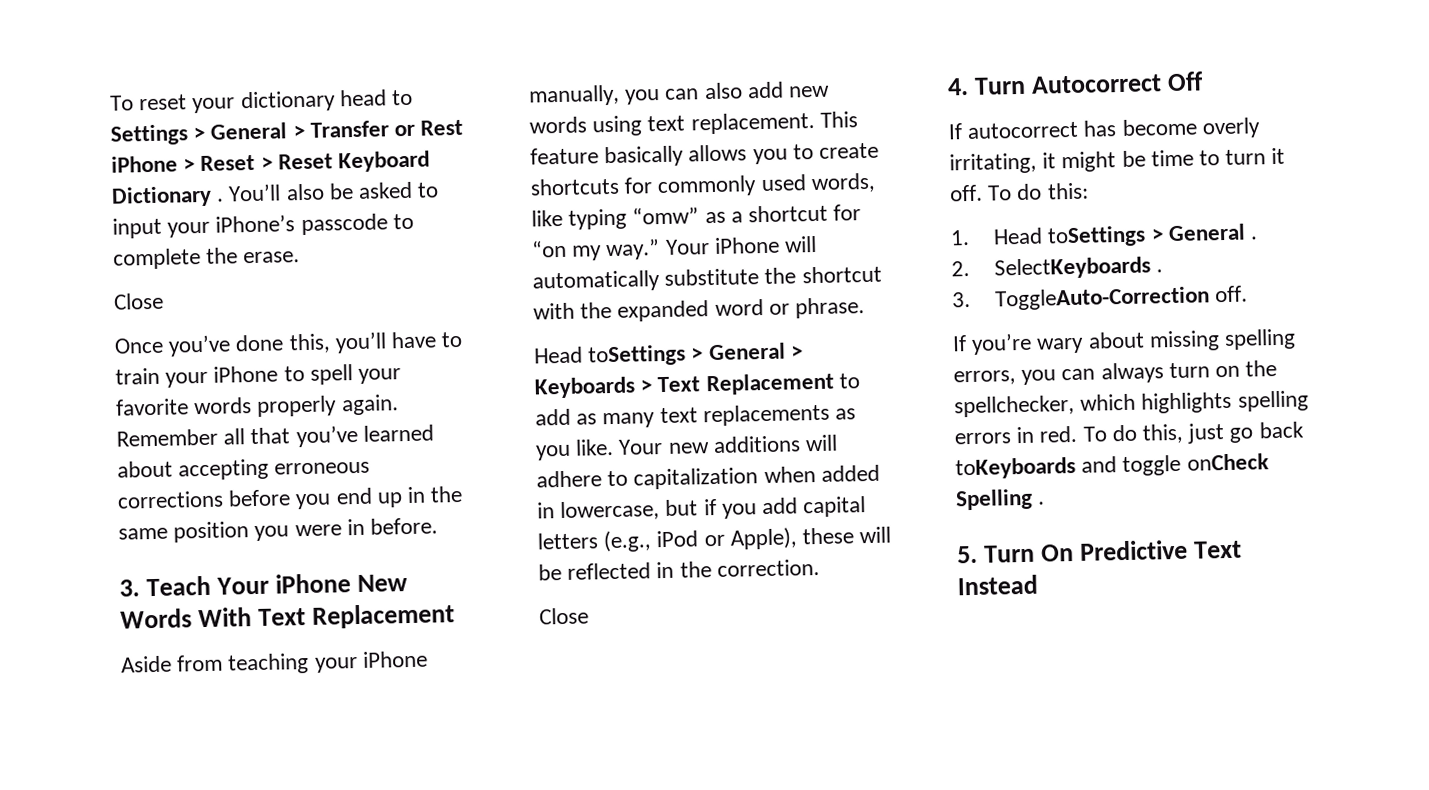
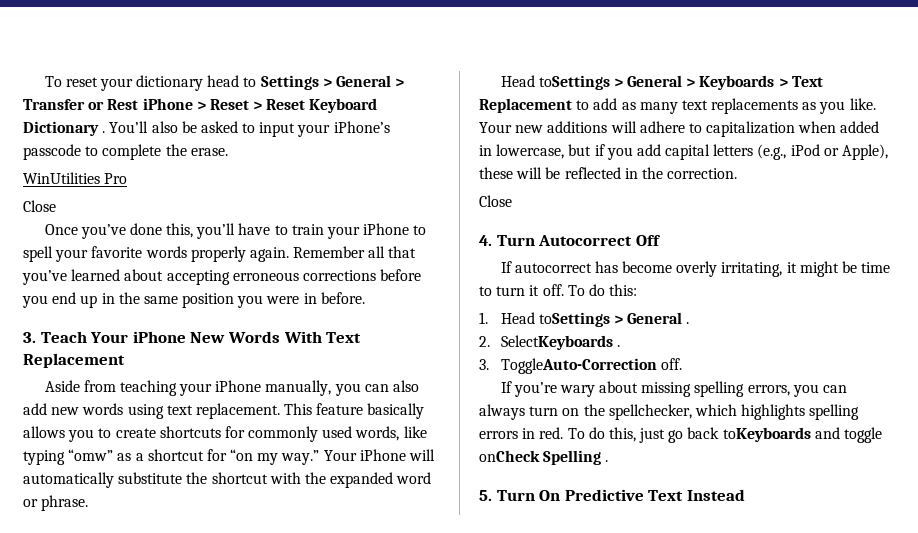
(301, 257) none -> [23,172,128,184] // WinUtilities Pro

